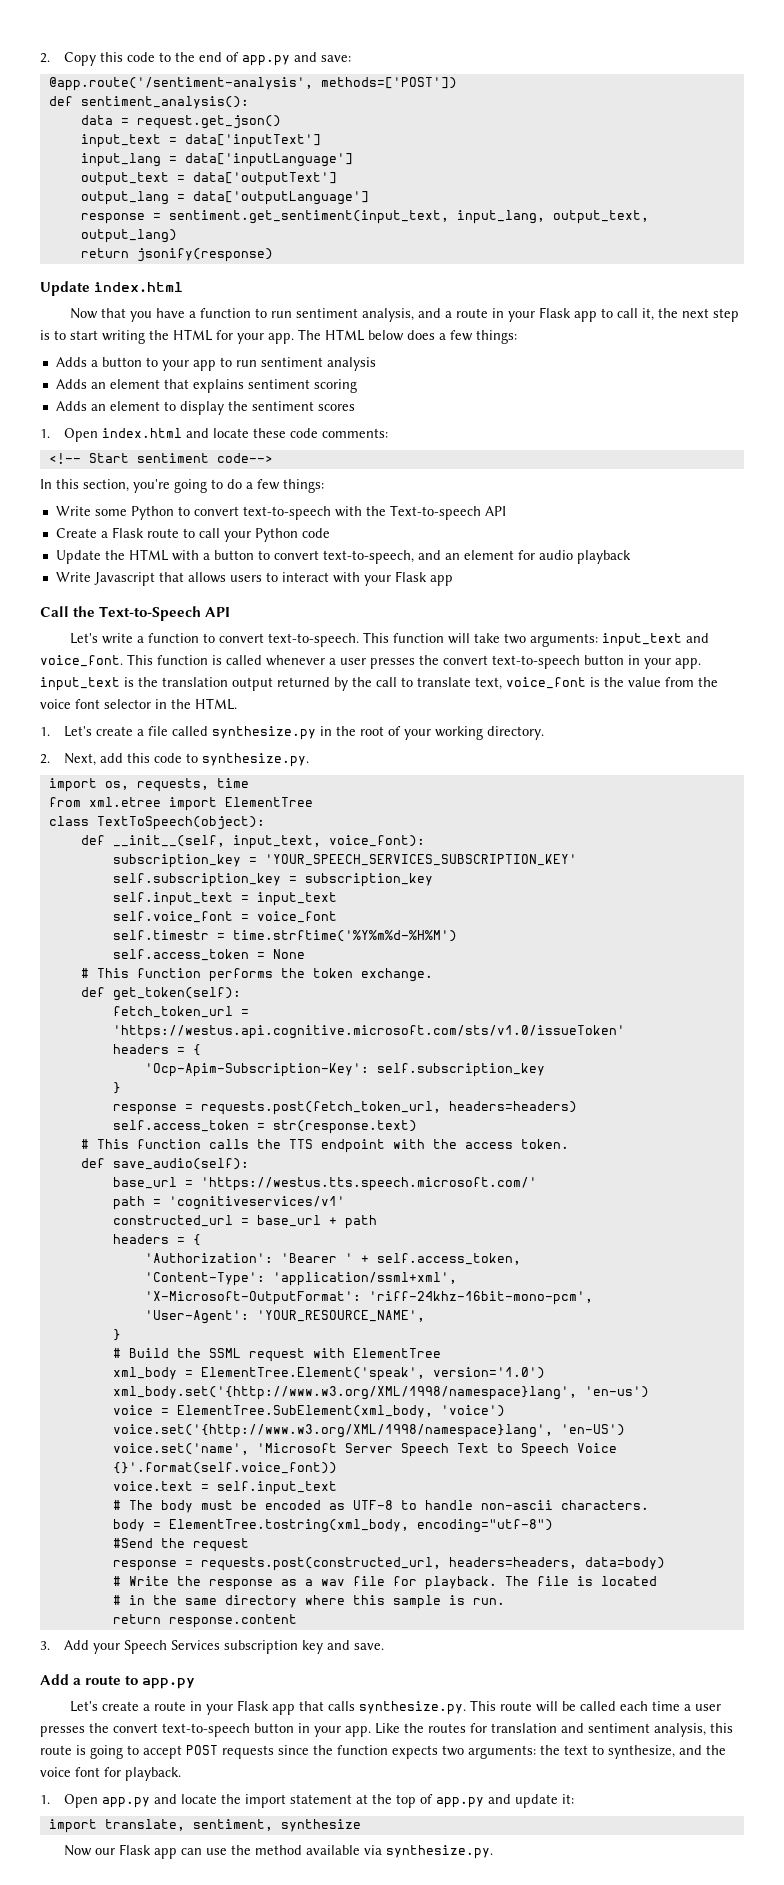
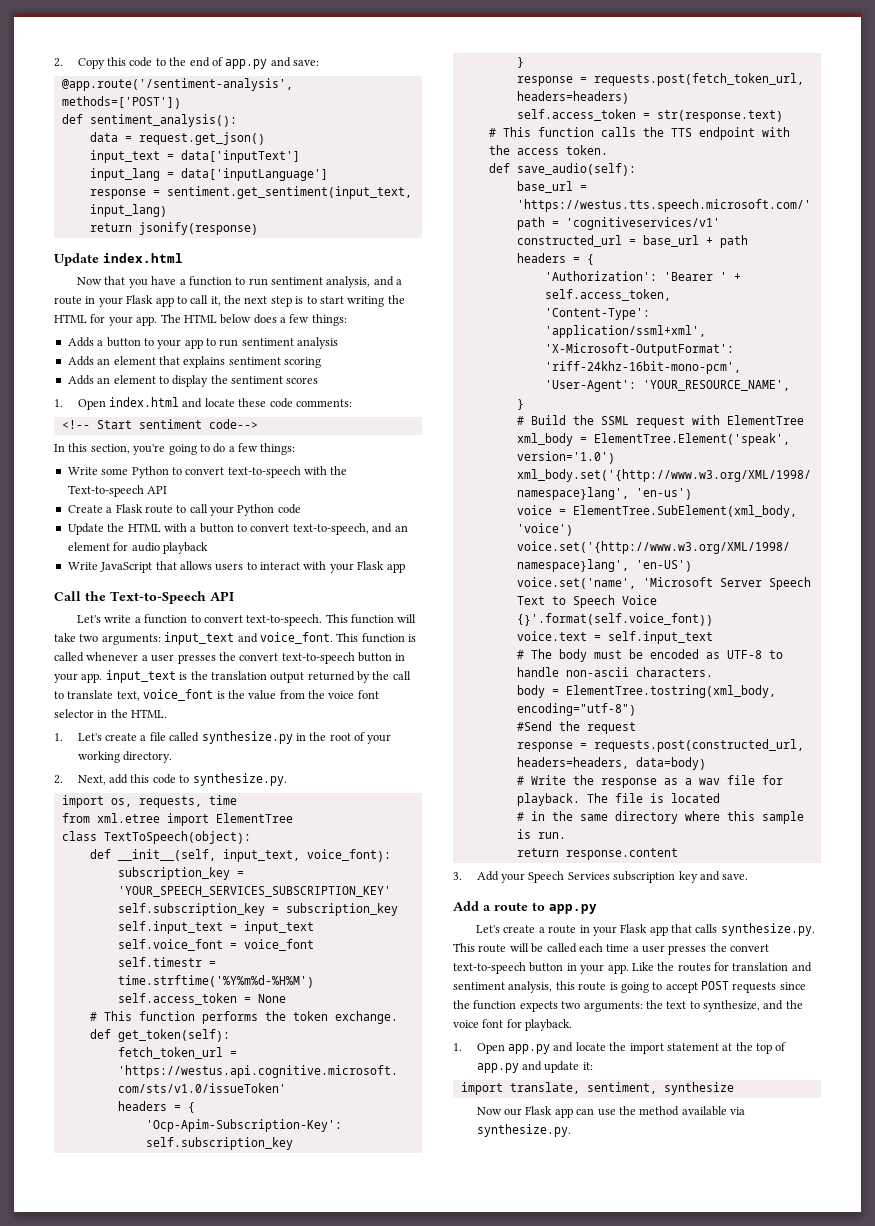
[80,172,337,186] [80,191,369,205] // output_text = data['outputText'] // output_lang = data['outputLanguage'] -> (328, 174) none
[456,210,649,224] [80,229,177,243] input_lang, output_text, output_lang) -> [89,204,167,217] input_lang)
[93,572,155,586] Javascript -> [100,562,153,573] JavaScript

